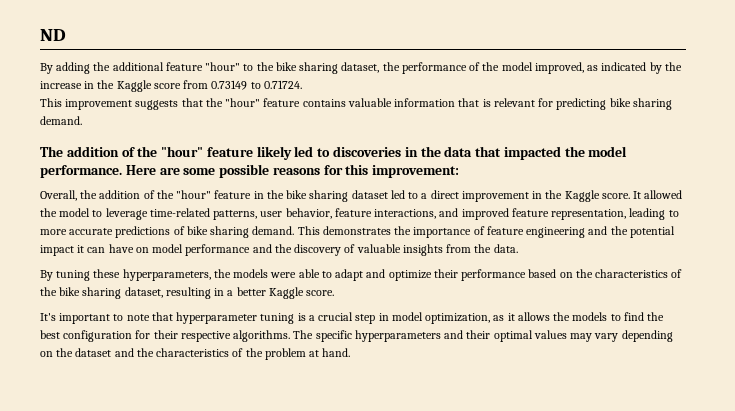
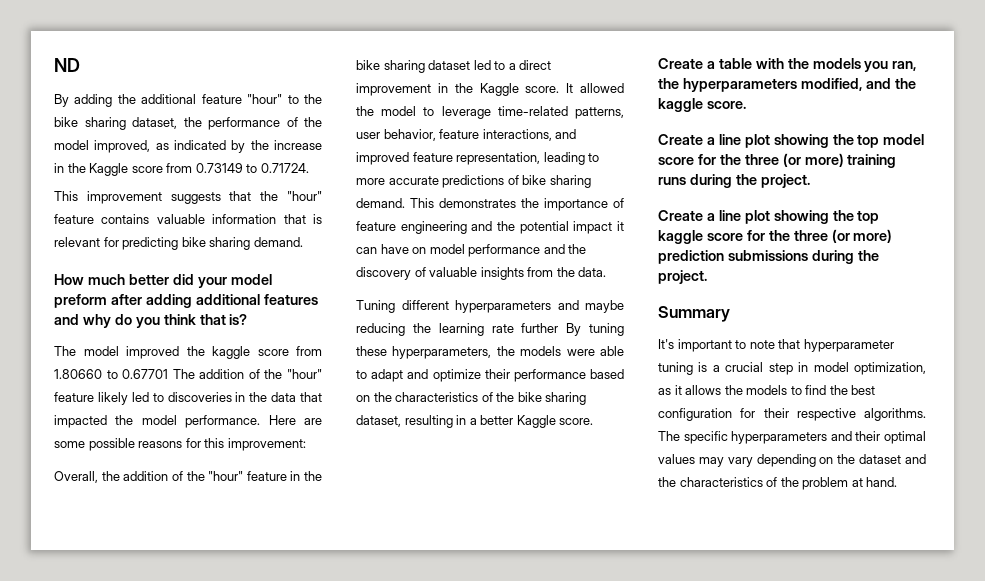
(82, 120) none -> [54,274,272,288] [54,294,318,308] [54,314,248,328] [54,346,322,359] [54,369,169,379] How much better did your model preform after adding additional features and why do you think that is? // The model improved the kaggle score from 1.80660 to 0.67701
(518, 248) none -> [356,300,624,313] [356,323,559,336] Tuning different hyperparameters and maybe reducing the learning rate further
(335, 293) none -> [658,58,917,72] [658,78,916,92] [658,98,746,112] [658,134,925,148] [658,153,897,168] [658,174,810,188] [658,210,880,224] [658,229,893,244] [658,250,879,264] [658,270,707,284] [658,306,730,322] // Create a table with the models you ran, the hyperparameters modified, and the kaggle score. // Create a line plot showing the top model score for the three (or more) training runs during the project. // Create a line plot showing the top kaggle score for the three (or more) prediction submissions during the project. // Summary

